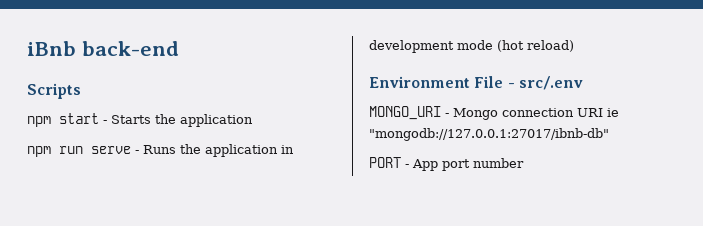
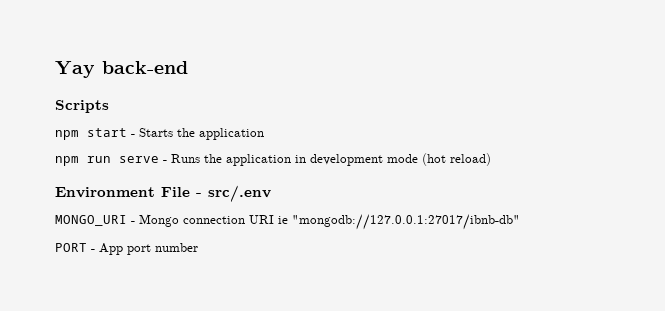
[27,41,76,56] iBnb -> [55,61,95,78] Yay

